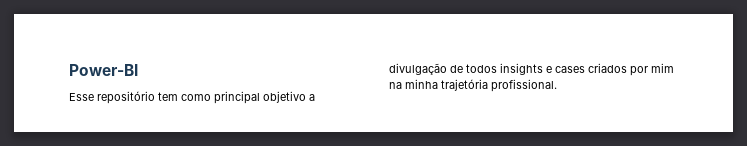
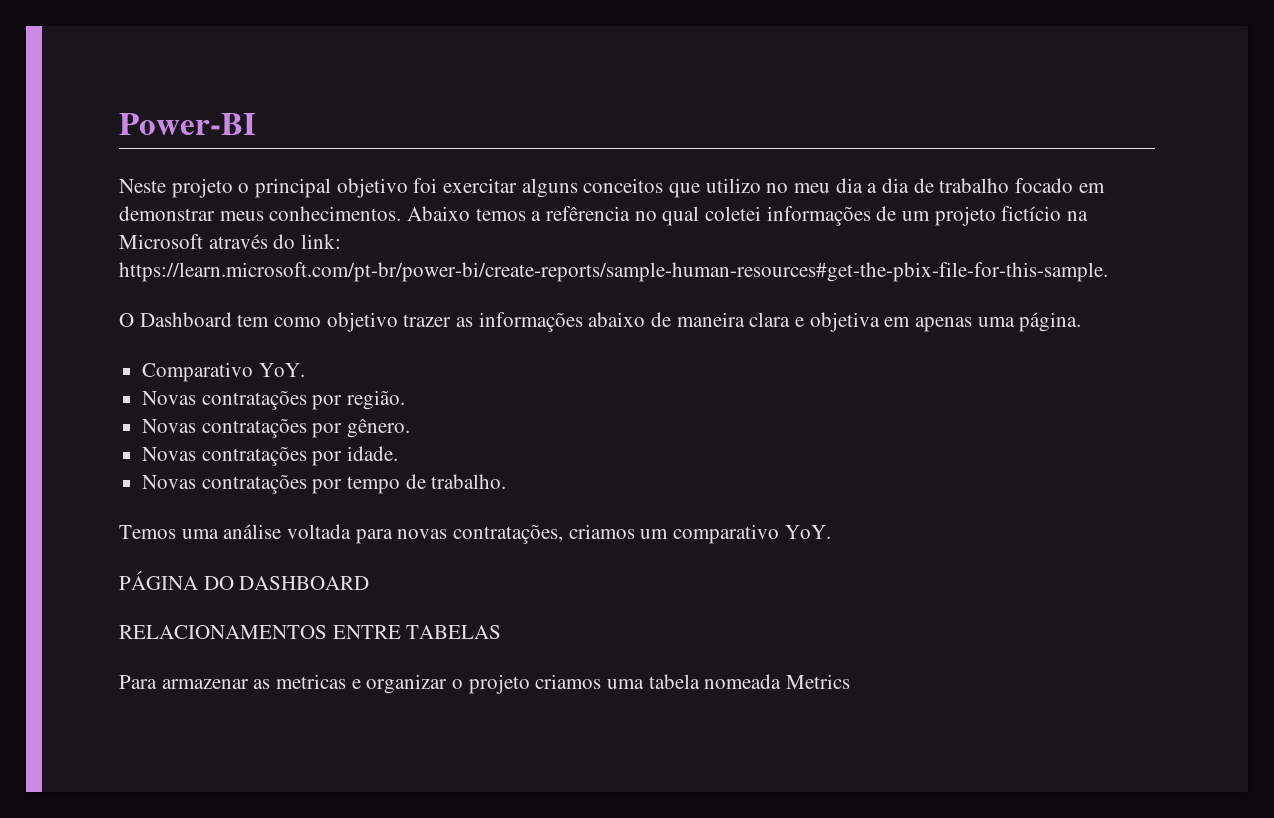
[69,91,315,104] [389,63,674,76] [389,79,557,92] Esse repositório tem como principal objetivo a divulgação de todos insights e cases criados por mim na minha trajetória profissional. -> [119,178,1105,198] [119,206,1089,226] [119,234,342,249] [119,262,1108,282] [119,312,1082,332] [142,362,305,382] [142,390,406,410] [142,418,411,438] [142,446,399,466] [142,474,507,494] [119,524,831,544] [119,570,370,590] [119,625,502,639] [119,674,851,694] Neste projeto o principal objetivo foi exercitar alguns conceitos que utilizo no meu dia a dia de trabalho focado em demonstrar meus conhecimentos. Abaixo temos a refêrencia no qual coletei informações de um projeto fictício na Microsoft através do link: https://learn.microsoft.com/pt-br/power-bi/create-reports/sample-human-resources#get-the-pbix-file-for-this-sample. // O Dashboard tem como objetivo trazer as informações abaixo de maneira clara e objetiva em apenas uma página. // Comparativo YoY. // Novas contratações por região. // Novas contratações por gênero. // Novas contratações por idade. // Novas contratações por tempo de trabalho. // Temos uma análise voltada para novas contratações, criamos um comparativo YoY. // PÁGINA DO DASHBOARD // RELACIONAMENTOS ENTRE TABELAS // Para armazenar as metricas e organizar o projeto criamos uma tabela nomeada Metrics

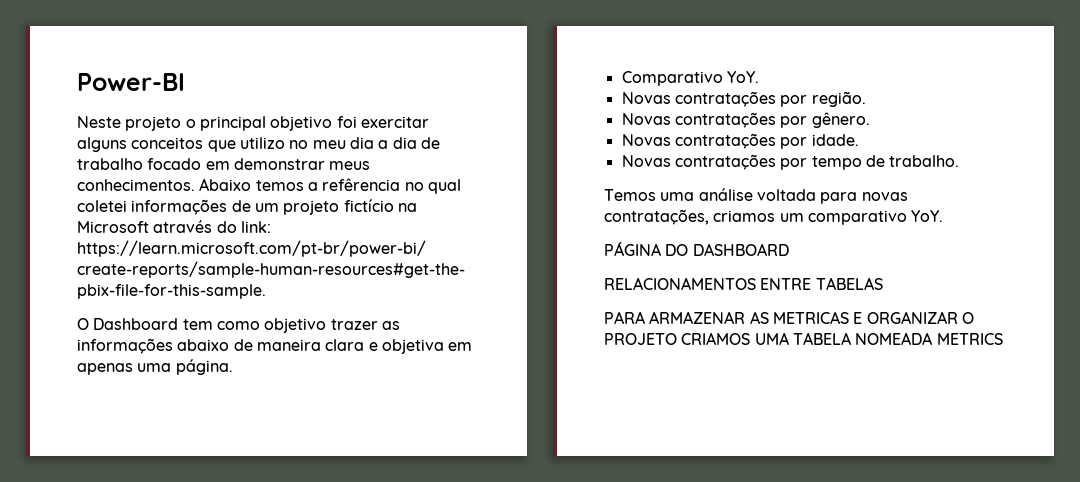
[119,674,851,694] Para armazenar as metricas e organizar o projeto criamos uma tabela nomeada Metrics -> [604,311,974,324] [604,332,1003,345] PARA ARMAZENAR AS METRICAS E ORGANIZAR O PROJETO CRIAMOS UMA TABELA NOMEADA METRICS

